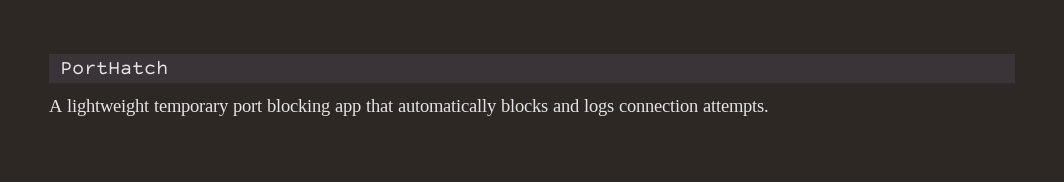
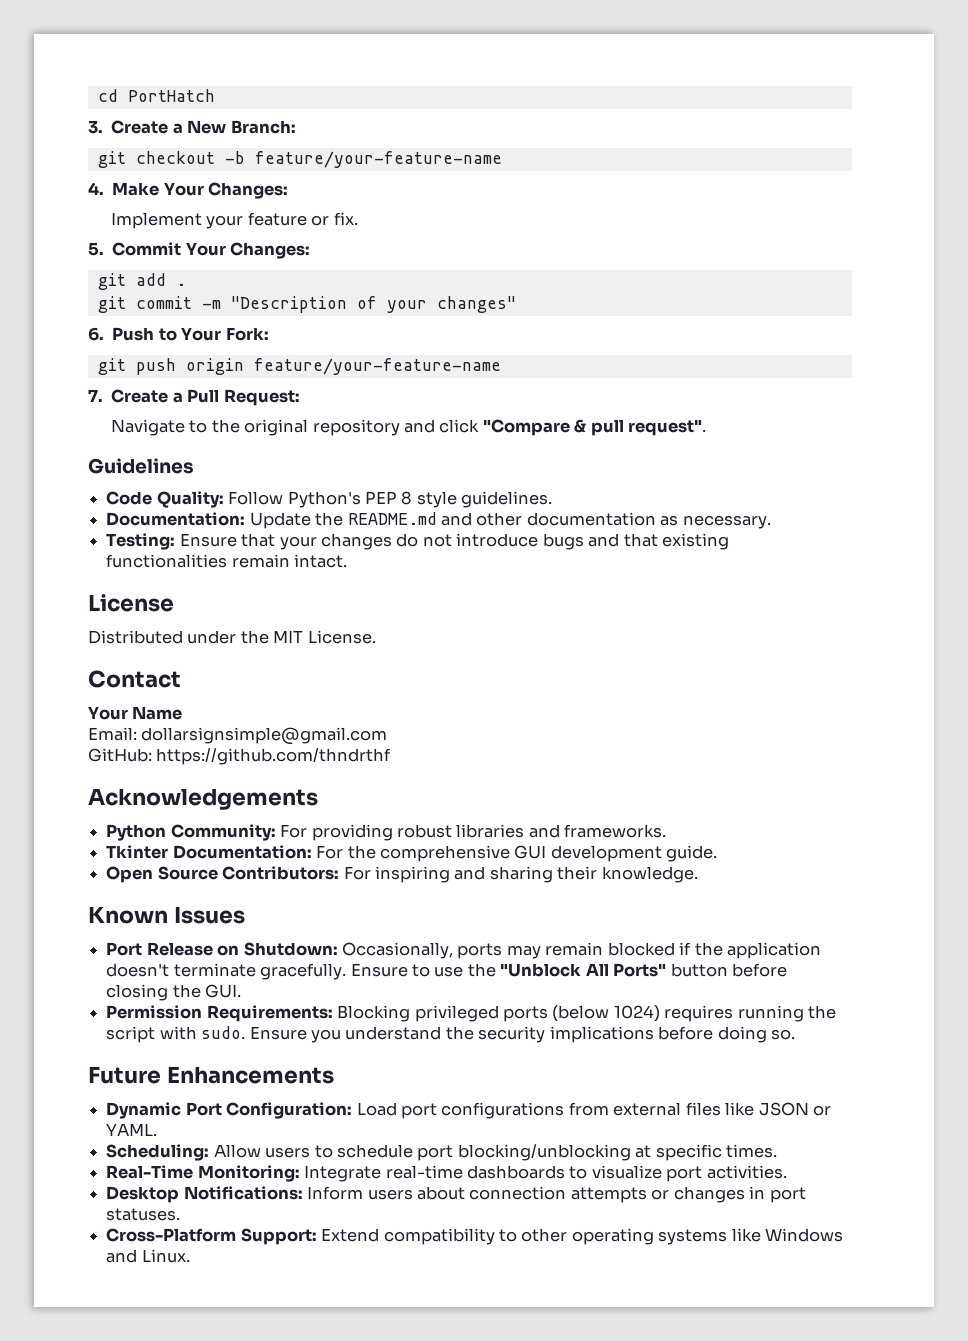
(60, 67) none -> [97,89,118,102] cd
[49,99,769,116] A lightweight temporary port blocking app that automatically blocks and logs connection attempts. -> [88,120,296,134] [97,151,502,168] [88,182,289,199] [110,212,358,229] [88,242,311,259] [97,273,186,290] [97,296,516,313] [88,327,269,341] [97,358,501,375] [88,389,300,406] [110,419,707,436] [88,458,194,474] [106,491,553,508] [106,512,771,529] [106,533,730,550] [106,554,348,568] [88,594,174,612] [88,630,376,644] [88,670,181,688] [88,706,183,720] [88,727,388,745] [88,748,392,765] [88,788,318,810] [106,824,667,841] [106,845,718,862] [106,866,698,883] [88,906,245,924] [106,942,822,959] [106,963,788,980] [106,984,242,1001] [106,1005,837,1022] [106,1026,796,1043] [88,1066,334,1084] [106,1102,832,1119] [106,1123,158,1136] [106,1144,778,1161] [106,1165,787,1182] [106,1186,806,1203] [106,1208,181,1221] [106,1228,844,1245] [106,1249,190,1263] 3. Create a New Branch: // git checkout -b feature/your-feature-name // 4. Make Your Changes: // Implement your feature or fix. // 5. Commit Your Changes: // git add . // git commit -m "Description of your changes" // 6. Push to Your Fork: // git push origin feature/your-feature-name // 7. Create a Pull Request: // Navigate to the original repository and click "Compare & pull request". // Guidelines // Code Quality: Follow Python's PEP 8 style guidelines. // Documentation: Update the README.md and other documentation as necessary. // Testing: Ensure that your changes do not introduce bugs and that existing functionalities remain intact. // License // Distributed under the MIT License. // Contact // Your Name // Email: dollarsignsimple@gmail.com // GitHub: https://github.com/thndrthf // Acknowledgements // Python Community: For providing robust libraries and frameworks. // Tkinter Documentation: For the comprehensive GUI development guide. // Open Source Contributors: For inspiring and sharing their knowledge. // Known Issues // Port Release on Shutdown: Occasionally, ports may remain blocked if the application doesn't terminate gracefully. Ensure to use the "Unblock All Ports" button before closing the GUI. // Permission Requirements: Blocking privileged ports (below 1024) requires running the script with sudo. Ensure you understand the security implications before doing so. // Future Enhancements // Dynamic Port Configuration: Load port configurations from external files like JSON or YAML. // Scheduling: Allow users to schedule port blocking/unblocking at specific times. // Real-Time Monitoring: Integrate real-time dashboards to visualize port activities. // Desktop Notifications: Inform users about connection attempts or changes in port statuses. // Cross-Platform Support: Extend compatibility to other operating systems like Windows and Linux.

